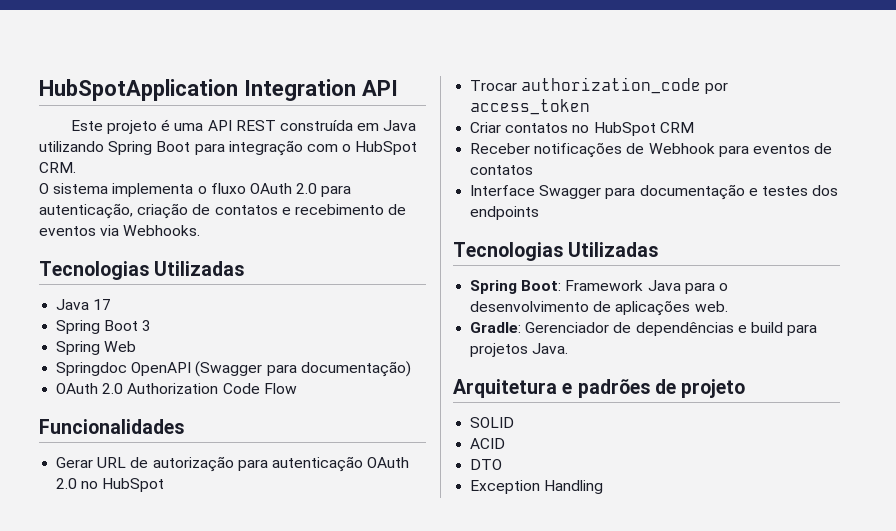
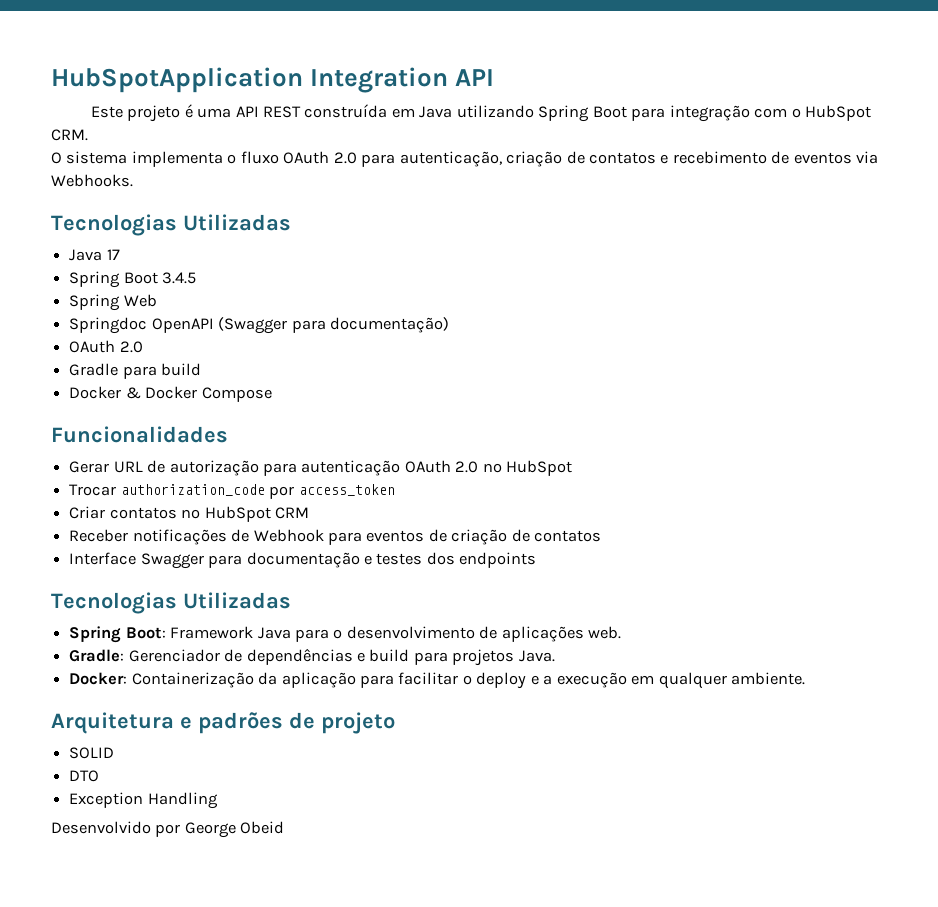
[142,320,152,331] 3 -> [162,272,197,284] 3.4.5
[127,383,297,394] Authorization Code Flow -> [69,363,202,379] [69,386,272,402] // Gradle para build // Docker & Docker Compose
(833, 148) none -> [451,529,530,545] criação de
(569, 348) none -> [69,672,806,689] // Docker: Containerização da aplicação para facilitar o deploy e a execução em qualquer ambiente.
[470,438,506,449] // ACID -> (115, 753) none
(604, 487) none -> [51,821,285,838] // Desenvolvido por George Obeid

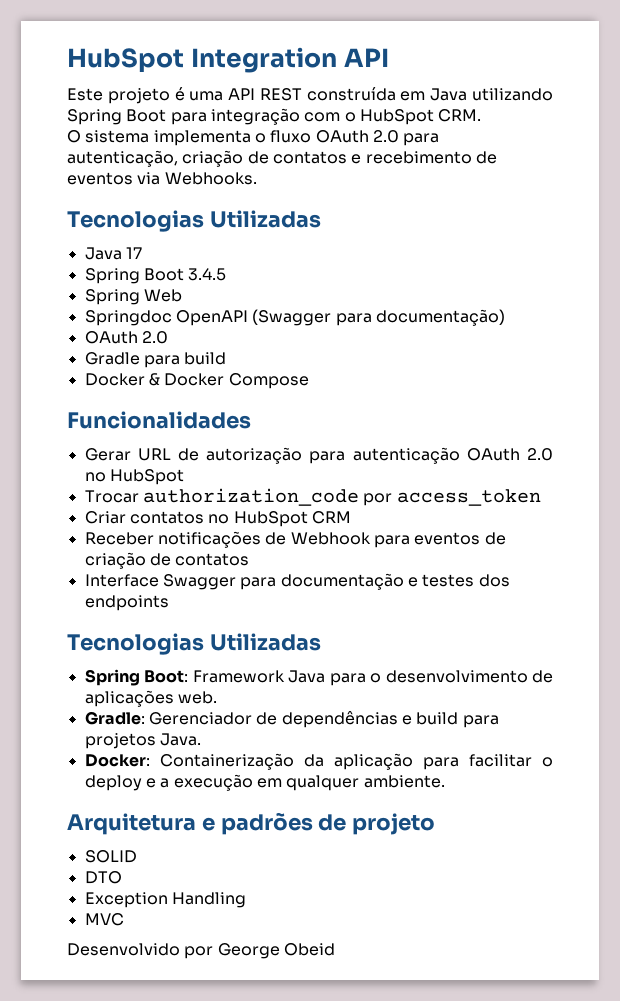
[51,67,303,93] HubSpotApplication -> [67,48,184,72] HubSpot
(218, 800) none -> [84,913,124,926] // MVC

